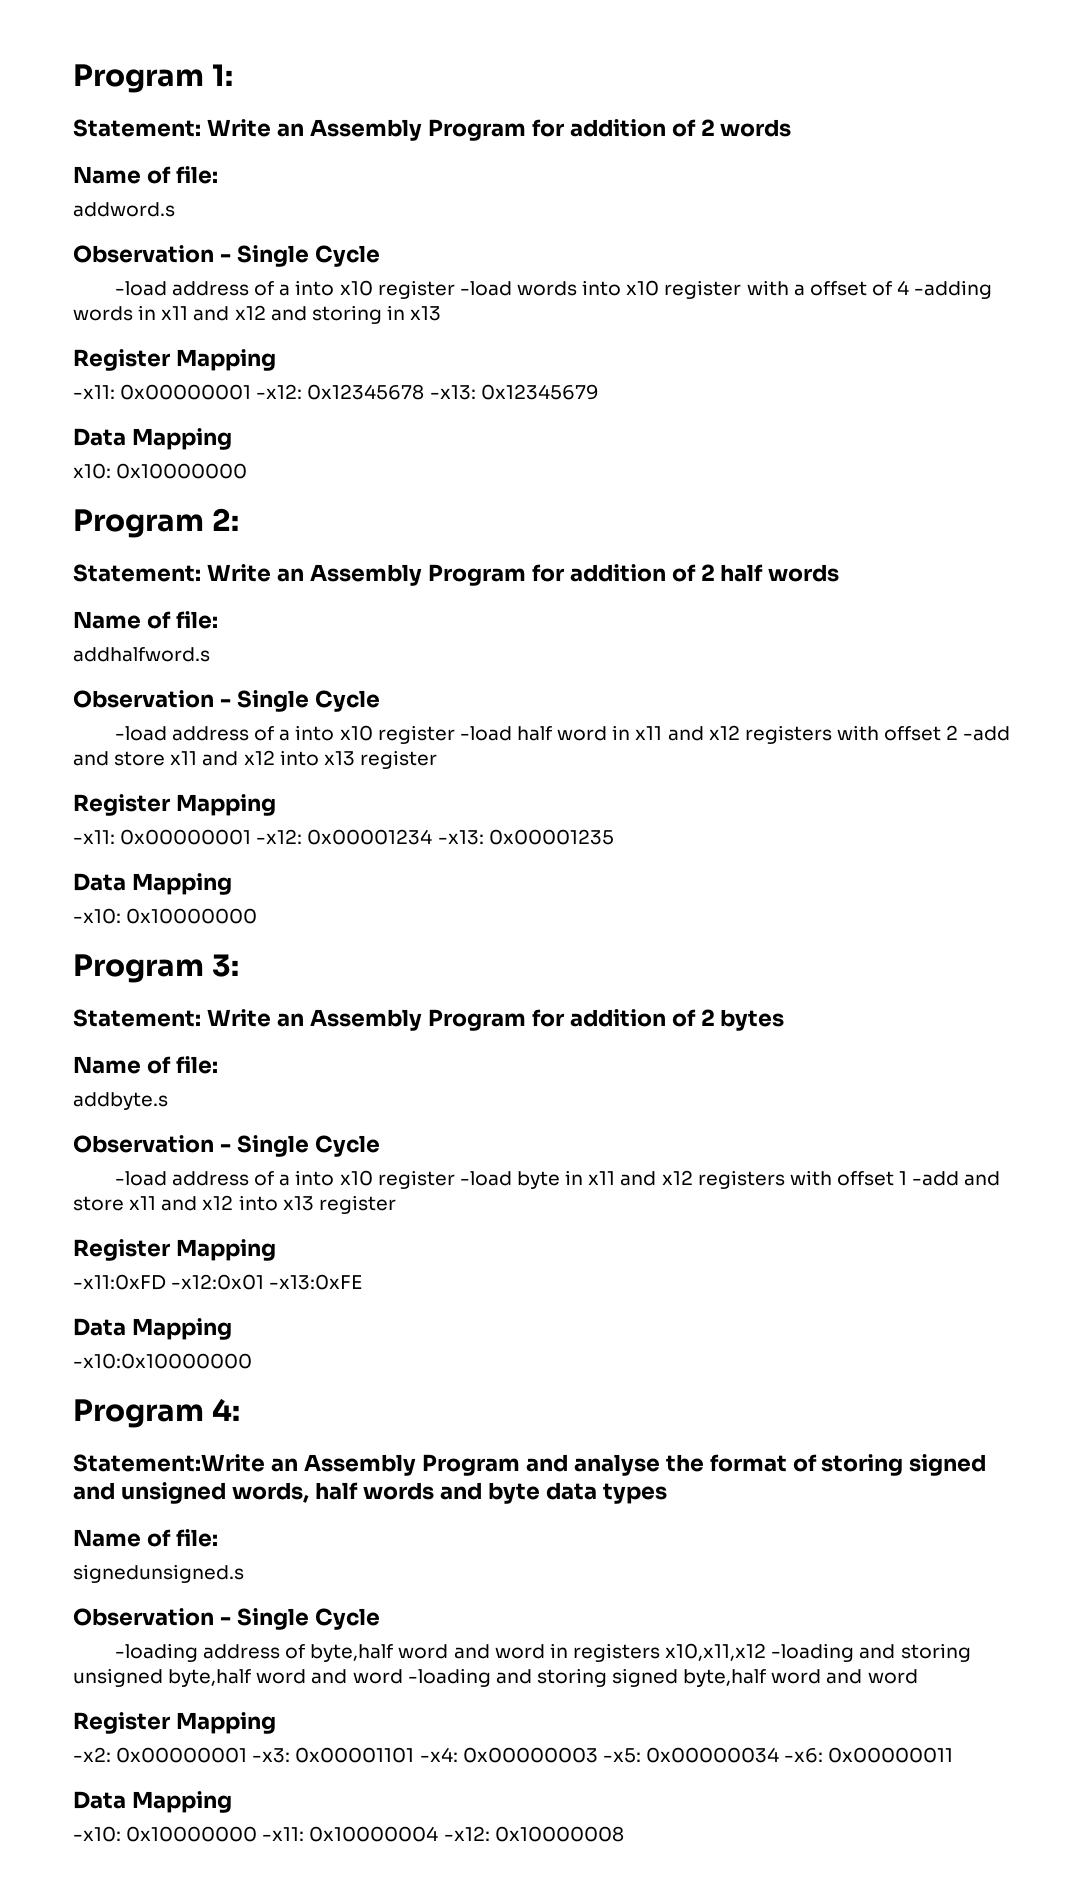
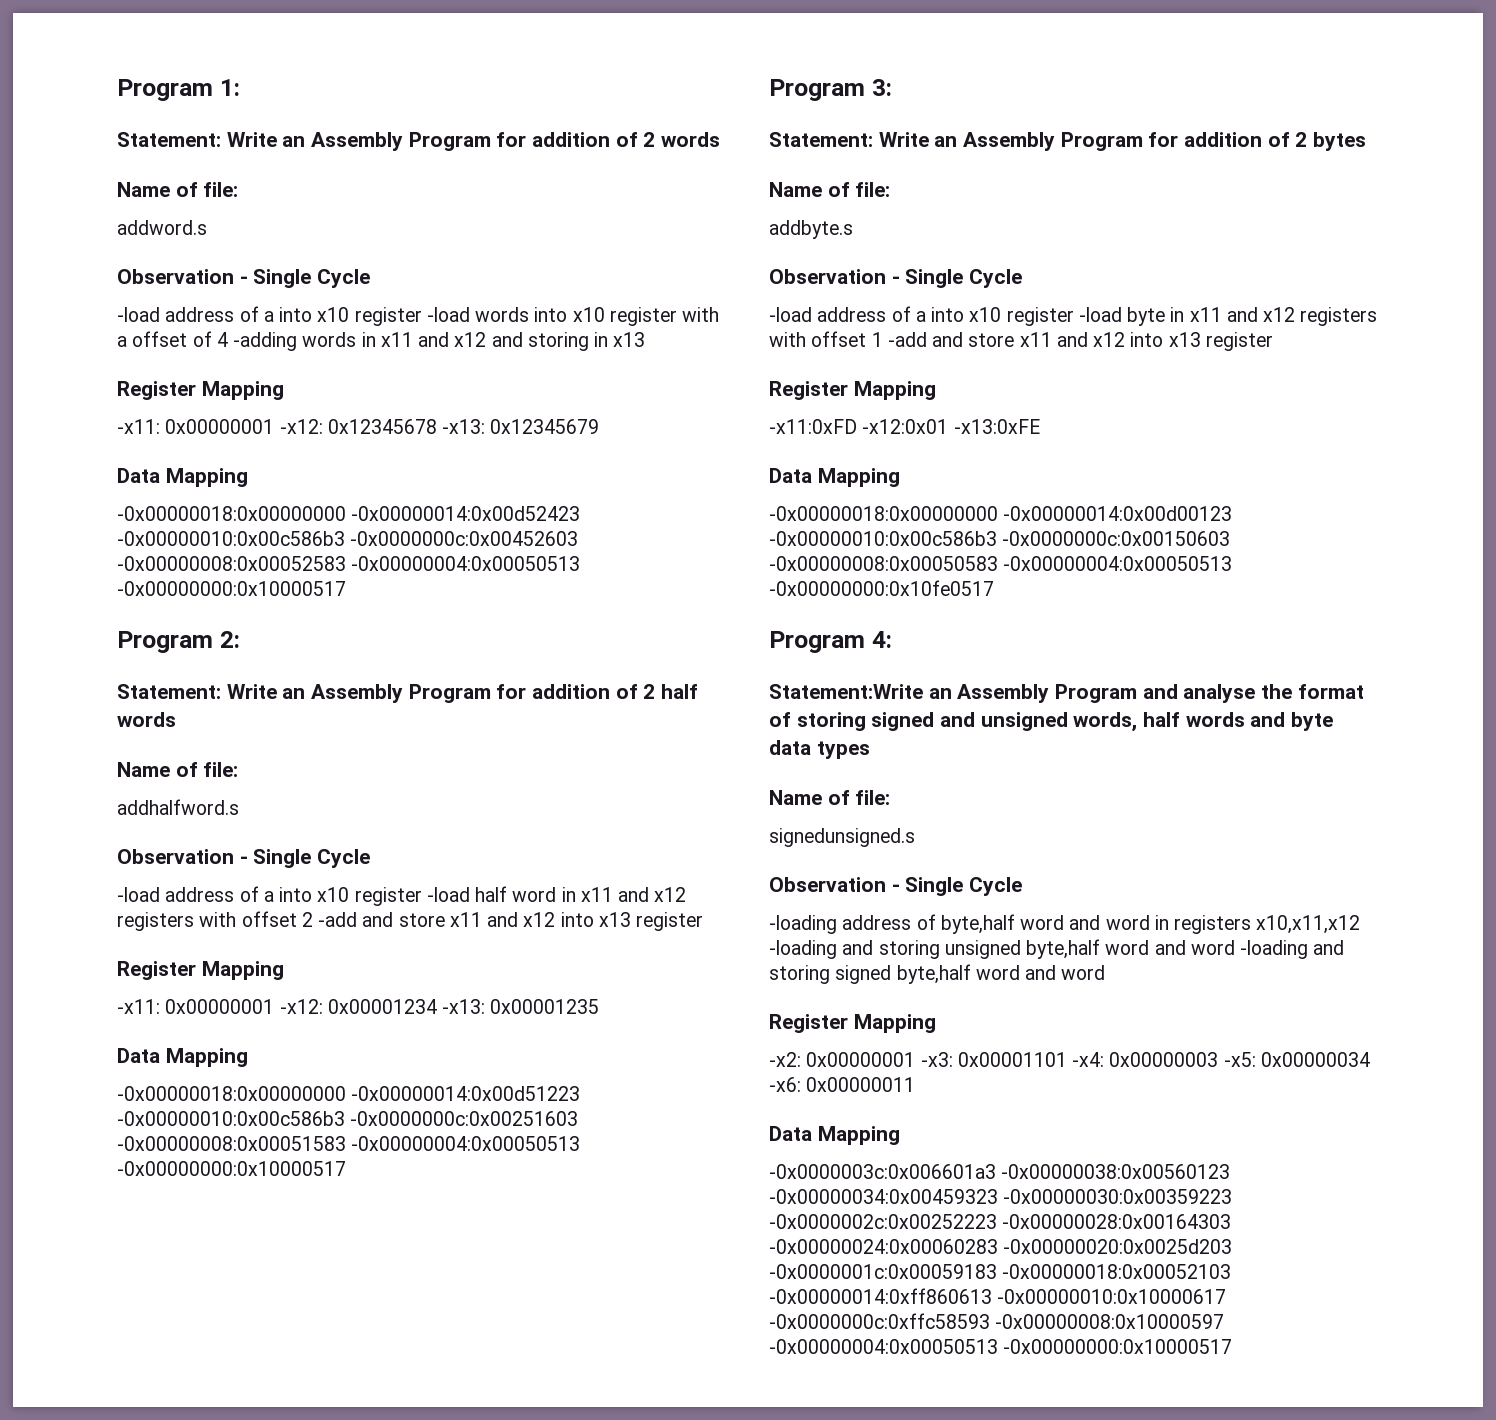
[73,463,248,479] x10: 0x10000000 -> [117,506,581,521] [117,531,579,546] [117,556,581,571] [117,581,346,596] -0x00000018:0x00000000 -0x00000014:0x00d52423 -0x00000010:0x00c586b3 -0x0000000c:0x00452603 -0x00000008:0x00052583 -0x00000004:0x00050513 -0x00000000:0x10000517
[73,908,258,924] -x10: 0x10000000 -> [117,1086,581,1101] [117,1111,579,1126] [117,1136,581,1151] [117,1161,346,1176] -0x00000018:0x00000000 -0x00000014:0x00d51223 -0x00000010:0x00c586b3 -0x0000000c:0x00251603 -0x00000008:0x00051583 -0x00000004:0x00050513 -0x00000000:0x10000517
[73,1353,252,1369] -x10:0x10000000 -> [769,506,1233,521] [769,531,1231,546] [769,556,1233,571] [769,580,994,596] -0x00000018:0x00000000 -0x00000014:0x00d00123 -0x00000010:0x00c586b3 -0x0000000c:0x00150603 -0x00000008:0x00050583 -0x00000004:0x00050513 -0x00000000:0x10fe0517
[73,1826,624,1842] -x10: 0x10000000 -x11: 0x10000004 -x12: 0x10000008 -> [769,1164,1231,1179] [769,1189,1233,1204] [769,1214,1232,1229] [769,1239,1233,1254] [769,1264,1232,1279] [769,1288,1227,1304] [769,1313,1225,1329] [769,1339,1233,1354] -0x0000003c:0x006601a3 -0x00000038:0x00560123 -0x00000034:0x00459323 -0x00000030:0x00359223 -0x0000002c:0x00252223 -0x00000028:0x00164303 -0x00000024:0x00060283 -0x00000020:0x0025d203 -0x0000001c:0x00059183 -0x00000018:0x00052103 -0x00000014:0xff860613 -0x00000010:0x10000617 -0x0000000c:0xffc58593 -0x00000008:0x10000597 -0x00000004:0x00050513 -0x00000000:0x10000517

